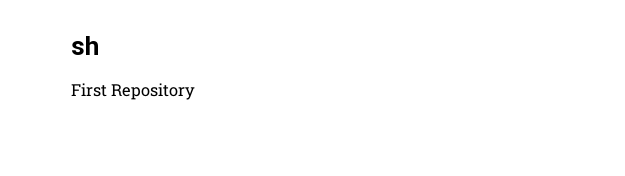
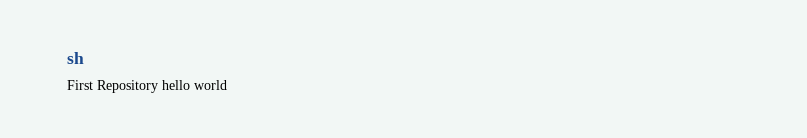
(196, 91) none -> [162,80,227,90] hello world

